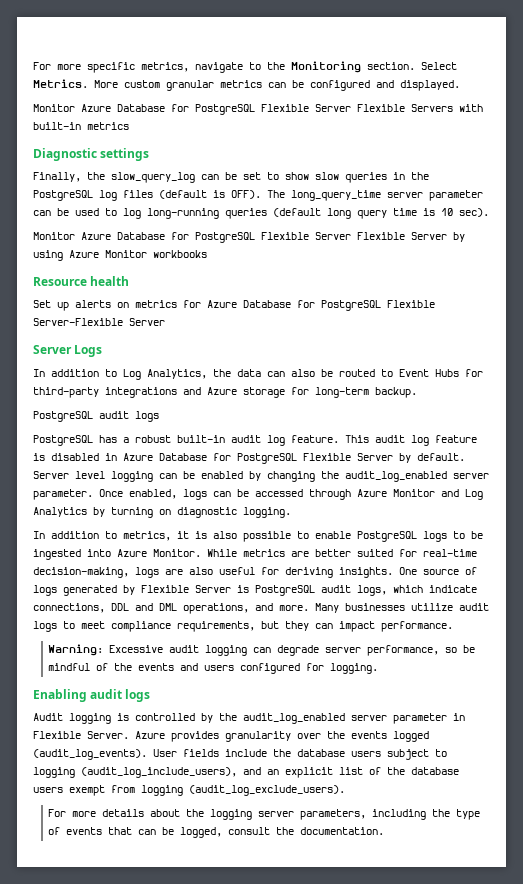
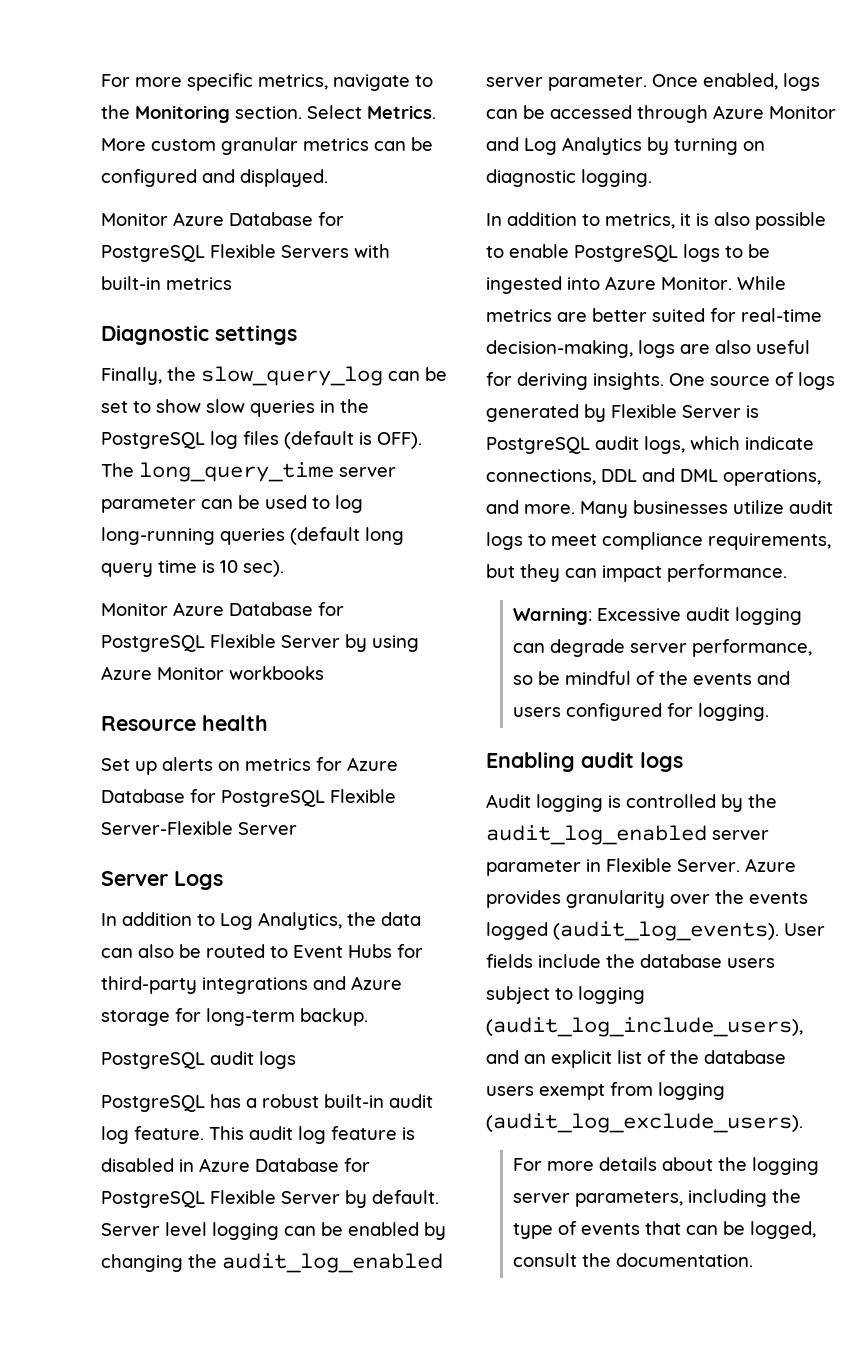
[315,104,405,112] Server Flexible -> (276, 251) none
[357,232,447,240] Flexible Server -> (340, 641) none

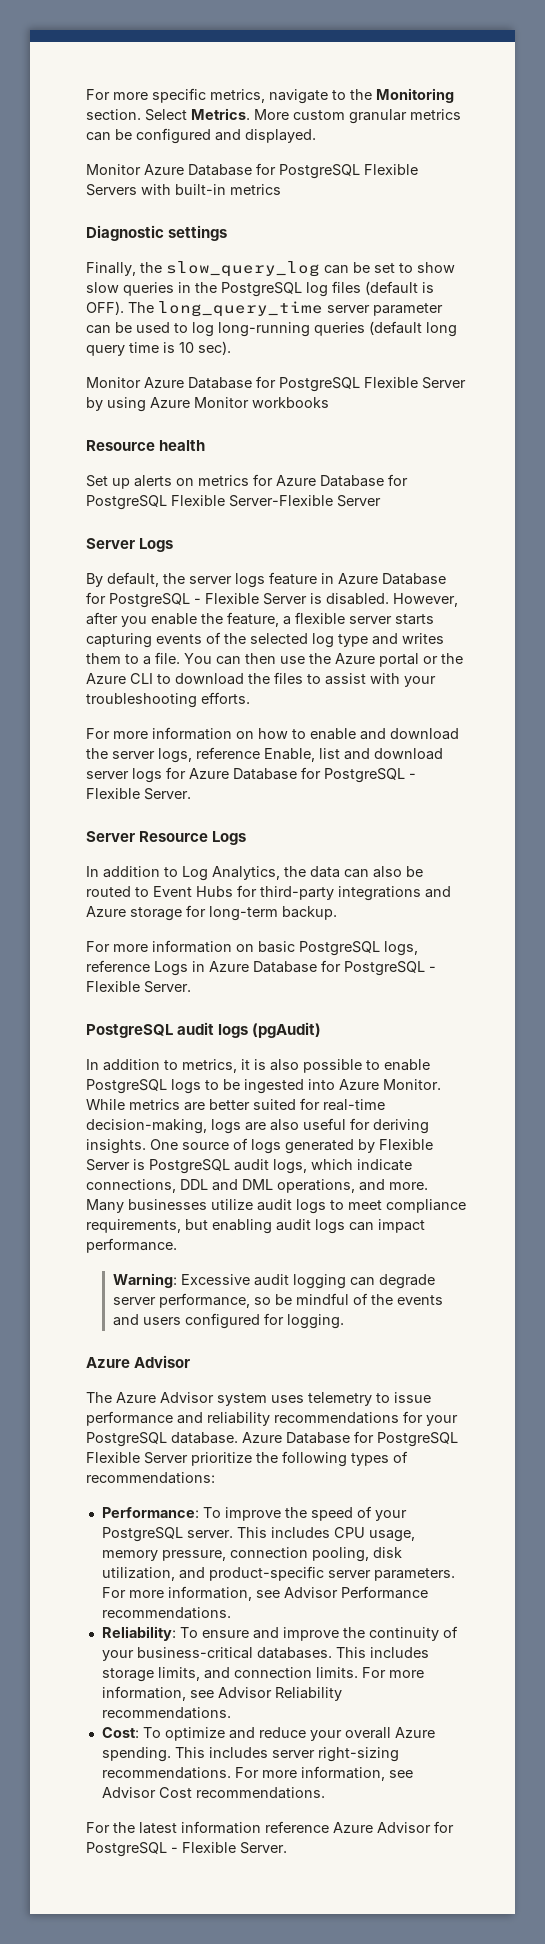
(223, 880) none -> [86,572,446,588] [86,592,458,608] [86,612,434,627] [86,632,444,648] [86,652,463,667] [86,672,436,687] [86,692,250,708] [86,727,459,740] [86,747,443,763] [86,767,416,783] [86,788,191,800] [86,831,247,845] // By default, the server logs feature in Azure Database for PostgreSQL - Flexible Server is disabled. However, after you enable the feature, a flexible server starts capturing events of the selected log type and writes them to a file. You can then use the Azure portal or the Azure CLI to download the files to assist with your troubleshooting efforts. // For more information on how to enable and download the server logs, reference Enable, list and download server logs for Azure Database for PostgreSQL - Flexible Server. // Server Resource Logs
[101,1051,296,1069] [101,1094,433,1112] [101,1126,415,1144] [101,1158,370,1172] [101,1190,439,1208] [101,1222,446,1240] [101,1253,443,1273] [486,73,820,91] [486,105,836,123] [486,137,765,155] [486,169,652,187] PostgreSQL audit logs // PostgreSQL has a robust built-in audit log feature. This audit log feature is disabled in Azure Database for PostgreSQL Flexible Server by default. Server level logging can be enabled by changing the audit_log_enabled server parameter. Once enabled, logs can be accessed through Azure Monitor and Log Analytics by turning on diagnostic logging. -> [86,940,418,956] [86,960,436,976] [86,981,191,993] [86,1022,322,1038] For more information on basic PostgreSQL logs, reference Logs in Azure Database for PostgreSQL - Flexible Server. // PostgreSQL audit logs (pgAudit)
[520,564,560,582] they -> [212,1219,345,1234] enabling audit logs
[486,752,683,772] [486,794,777,812] [486,825,769,845] [486,858,796,876] [486,890,808,908] [486,921,825,941] [486,954,775,968] [486,986,645,1004] [486,1017,803,1037] [486,1050,786,1068] [486,1082,725,1100] [486,1113,803,1133] [513,1157,820,1175] [513,1189,802,1207] [513,1221,817,1239] [513,1253,754,1267] Enabling audit logs // Audit logging is controlled by the audit_log_enabled server parameter in Flexible Server. Azure provides granularity over the events logged (audit_log_events). User fields include the database users subject to logging (audit_log_include_users), and an explicit list of the database users exempt from logging (audit_log_exclude_users). // For more details about the logging server parameters, including the type of events that can be logged, consult the documentation. -> [86,1355,191,1368] [86,1392,431,1406] [86,1411,458,1426] [86,1431,458,1447] [86,1451,408,1467] [86,1472,215,1484] [101,1506,407,1521] [101,1527,415,1542] [101,1547,402,1562] [101,1566,455,1581] [101,1586,428,1601] [101,1607,231,1619] [101,1626,458,1641] [101,1647,429,1661] [101,1667,424,1682] [101,1686,342,1701] [101,1707,231,1719] [101,1727,435,1741] [101,1747,399,1762] [101,1766,413,1781] [101,1787,325,1799] [86,1821,454,1834] [86,1842,287,1857] Azure Advisor // The Azure Advisor system uses telemetry to issue performance and reliability recommendations for your PostgreSQL database. Azure Database for PostgreSQL Flexible Server prioritize the following types of recommendations: // Performance: To improve the speed of your PostgreSQL server. This includes CPU usage, memory pressure, connection pooling, disk utilization, and product-specific server parameters. For more information, see Advisor Performance recommendations. // Reliability: To ensure and improve the continuity of your business-critical databases. This includes storage limits, and connection limits. For more information, see Advisor Reliability recommendations. // Cost: To optimize and reduce your overall Azure spending. This includes server right-sizing recommendations. For more information, see Advisor Cost recommendations. // For the latest information reference Azure Advisor for PostgreSQL - Flexible Server.

